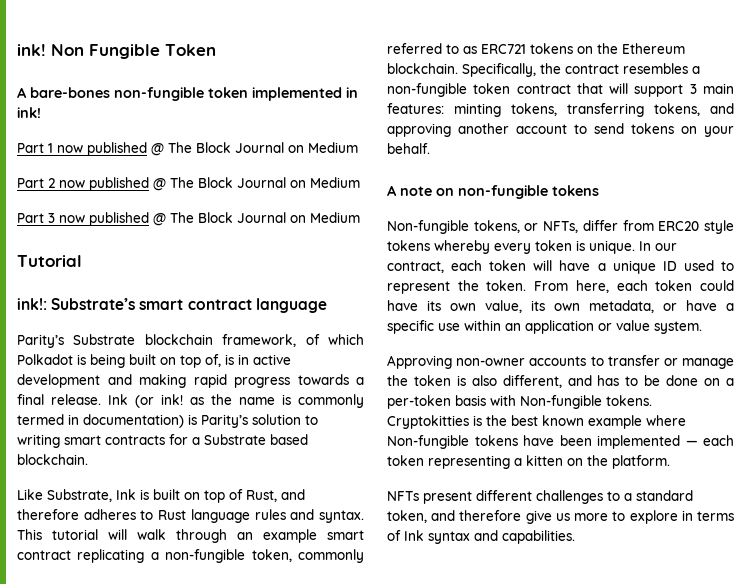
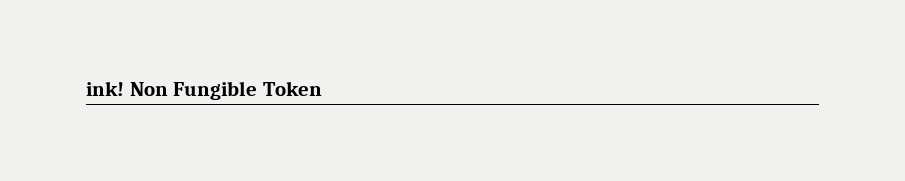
[17,87,358,101] [17,107,41,118] [17,142,358,156] [17,177,360,191] [17,212,360,226] [17,255,82,267] [17,298,327,313] [17,334,364,348] [17,354,291,368] [17,374,364,388] [17,394,364,408] [17,414,318,428] [17,434,308,448] [17,454,88,465] [17,489,305,503] [17,509,364,523] [17,529,364,543] [17,549,364,563] [387,43,685,54] [387,63,700,77] [387,83,734,97] [387,103,734,117] [387,123,734,137] [387,143,430,154] [387,185,599,199] [387,220,734,234] [387,240,677,254] [387,260,734,274] [387,280,734,294] [387,300,734,313] [387,320,702,334] [387,355,734,369] [387,375,734,388] [387,395,652,409] [387,415,686,429] [387,435,734,449] [387,455,670,469] [387,490,693,504] [387,510,734,524] [387,530,575,544] // A bare-bones non-fungible token implemented in ink! // Part 1 now published @ The Block Journal on Medium // Part 2 now published @ The Block Journal on Medium // Part 3 now published @ The Block Journal on Medium // Tutorial // ink!: Substrate’s smart contract language // Parity’s Substrate blockchain framework, of which Polkadot is being built on top of, is in active development and making rapid progress towards a final release. Ink (or ink! as the name is commonly termed in documentation) is Parity’s solution to writing smart contracts for a Substrate based blockchain. // Like Substrate, Ink is built on top of Rust, and therefore adheres to Rust language rules and syntax. This tutorial will walk through an example smart contract replicating a non-fungible token, commonly referred to as ERC721 tokens on the Ethereum blockchain. Specifically, the contract resembles a non-fungible token contract that will support 3 main features: minting tokens, transferring tokens, and approving another account to send tokens on your behalf. // A note on non-fungible tokens // Non-fungible tokens, or NFTs, differ from ERC20 style tokens whereby every token is unique. In our contract, each token will have a unique ID used to represent the token. From here, each token could have its own value, its own metadata, or have a specific use within an application or value system. // Approving non-owner accounts to transfer or manage the token is also different, and has to be done on a per-token basis with Non-fungible tokens. Cryptokitties is the best known example where Non-fungible tokens have been implemented — each token representing a kitten on the platform. // NFTs present different challenges to a standard token, and therefore give us more to explore in terms of Ink syntax and capabilities. -> (322, 88) none

